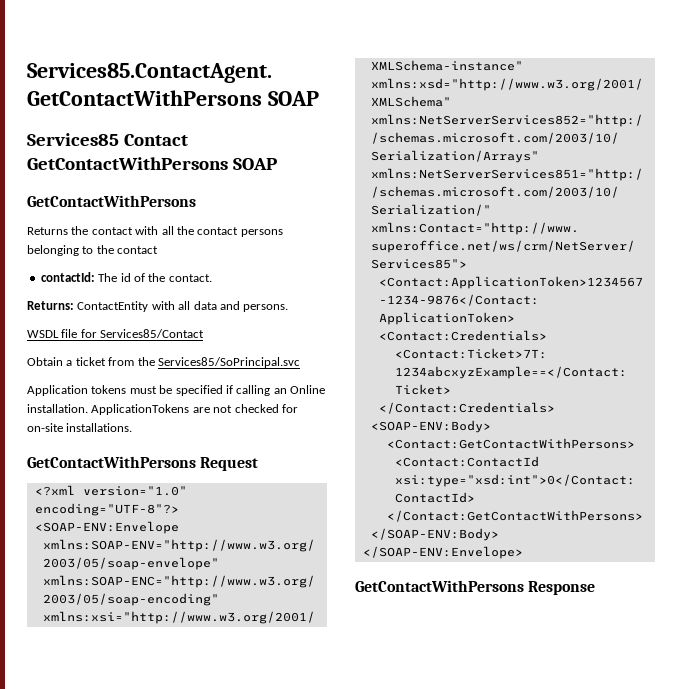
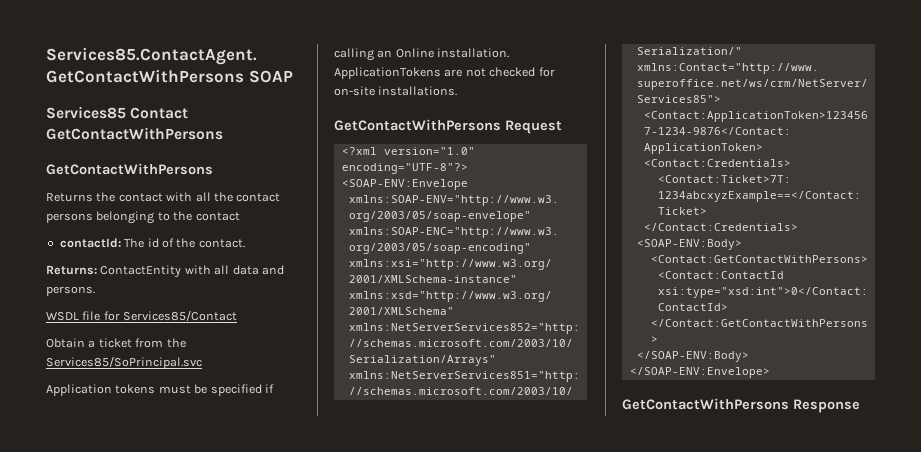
[232,158,277,170] SOAP -> (223, 133) none

